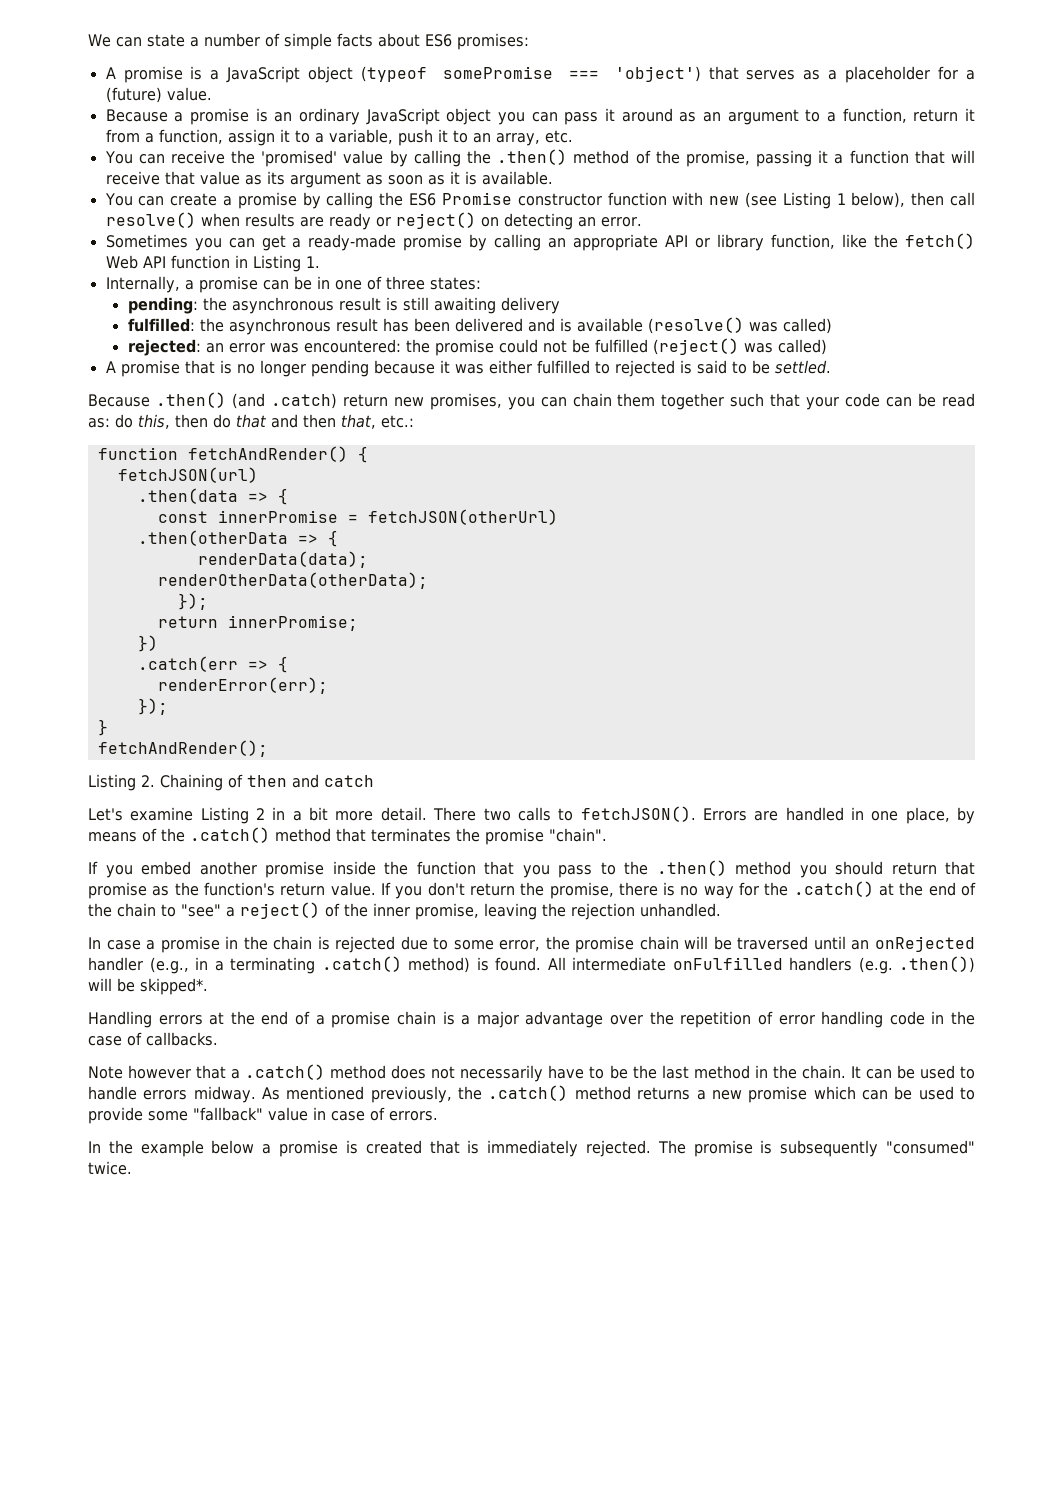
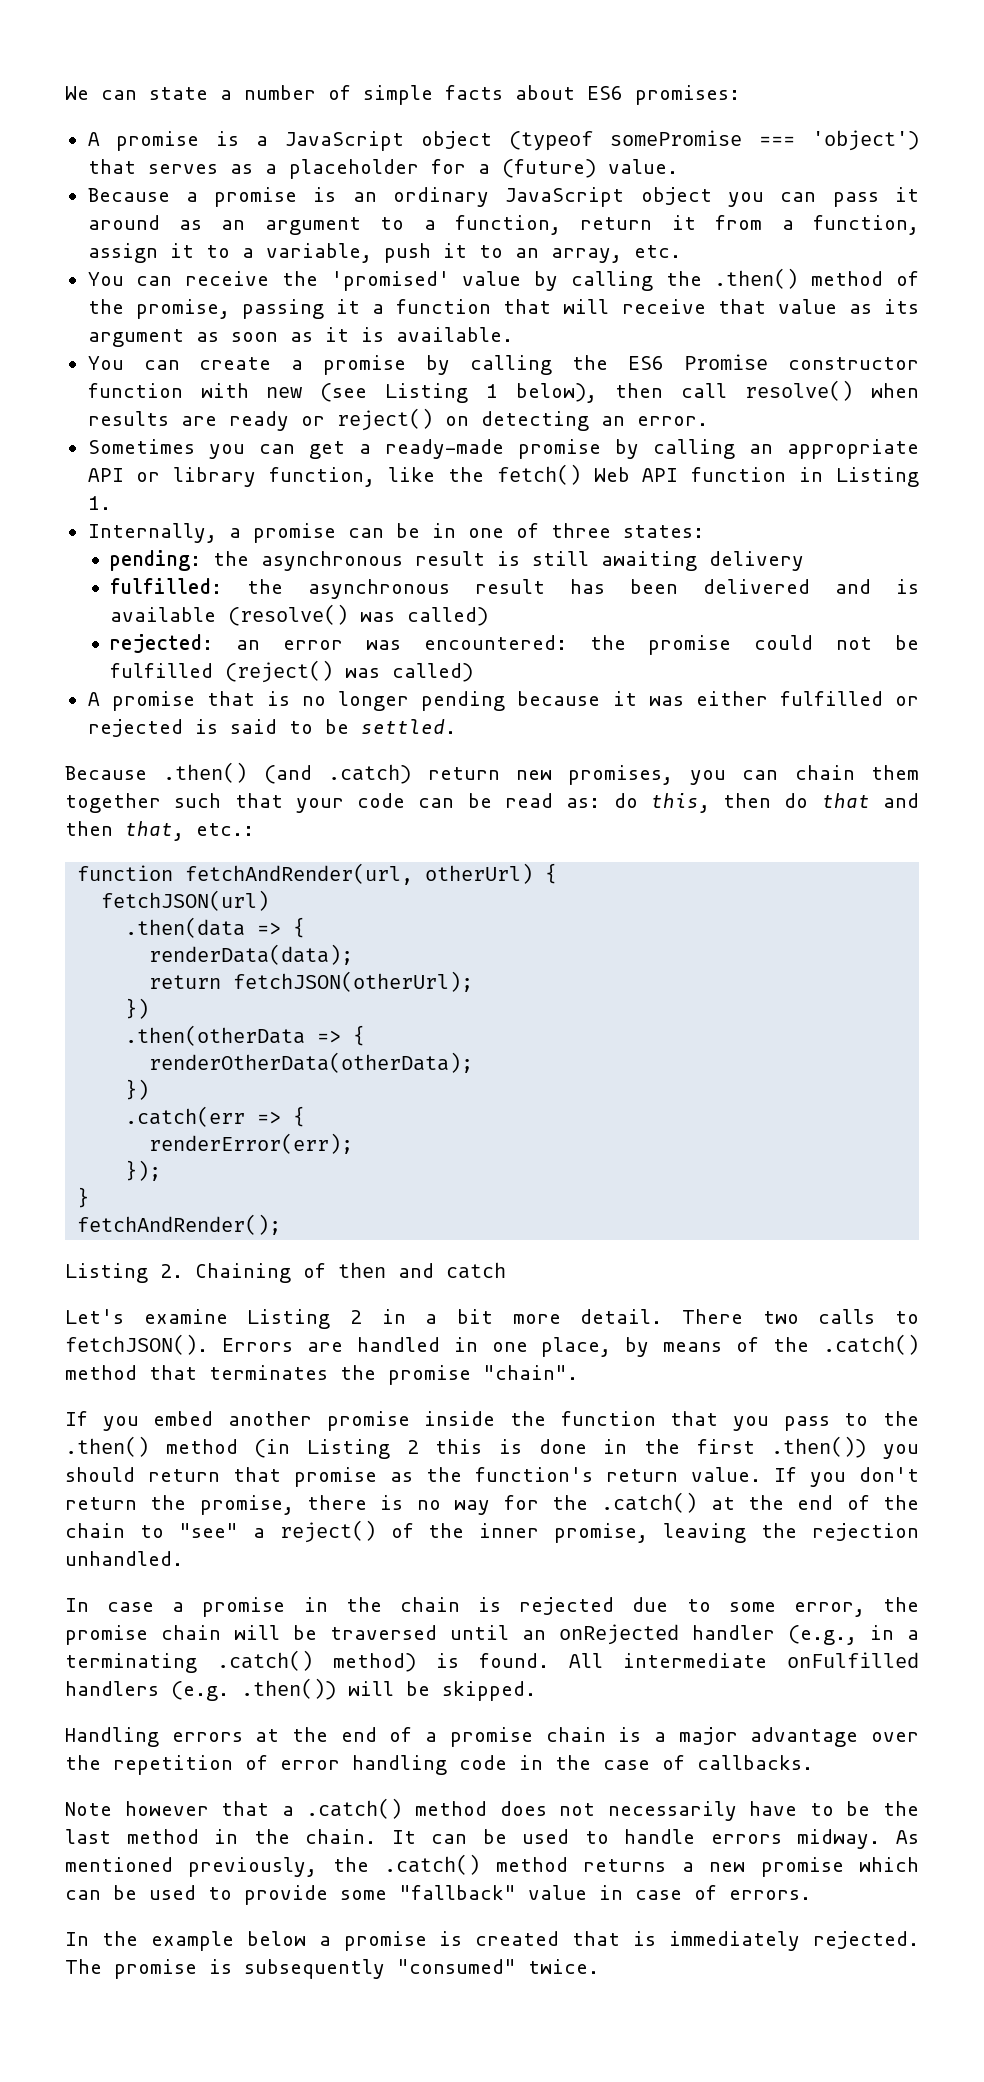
[594,361,610,374] to -> [895,696,920,706] or
[187,446,348,462] fetchAndRender() -> [185,863,534,885] fetchAndRender(url, otherUrl)
[157,509,558,525] const innerPromise = fetchJSON(otherUrl) -> [149,944,354,965] [149,971,474,992] [125,998,150,1019] renderData(data); // return fetchJSON(otherUrl); // })
[197,551,368,568] // renderData(data); -> (366, 1035) none
[177,593,208,610] [157,615,358,631] // }); // return innerPromise; -> (474, 1062) none
(791, 868) none -> [254,1436,867,1459] (in Listing 2 this is done in the first .then())
[140,978,208,995] skipped*. -> [442,1681,536,1701] skipped.

